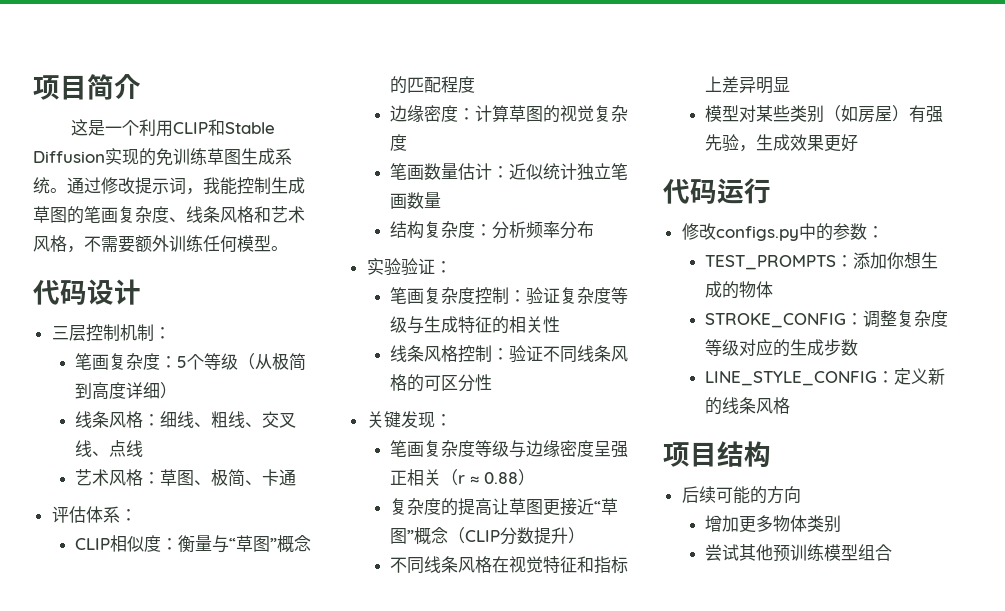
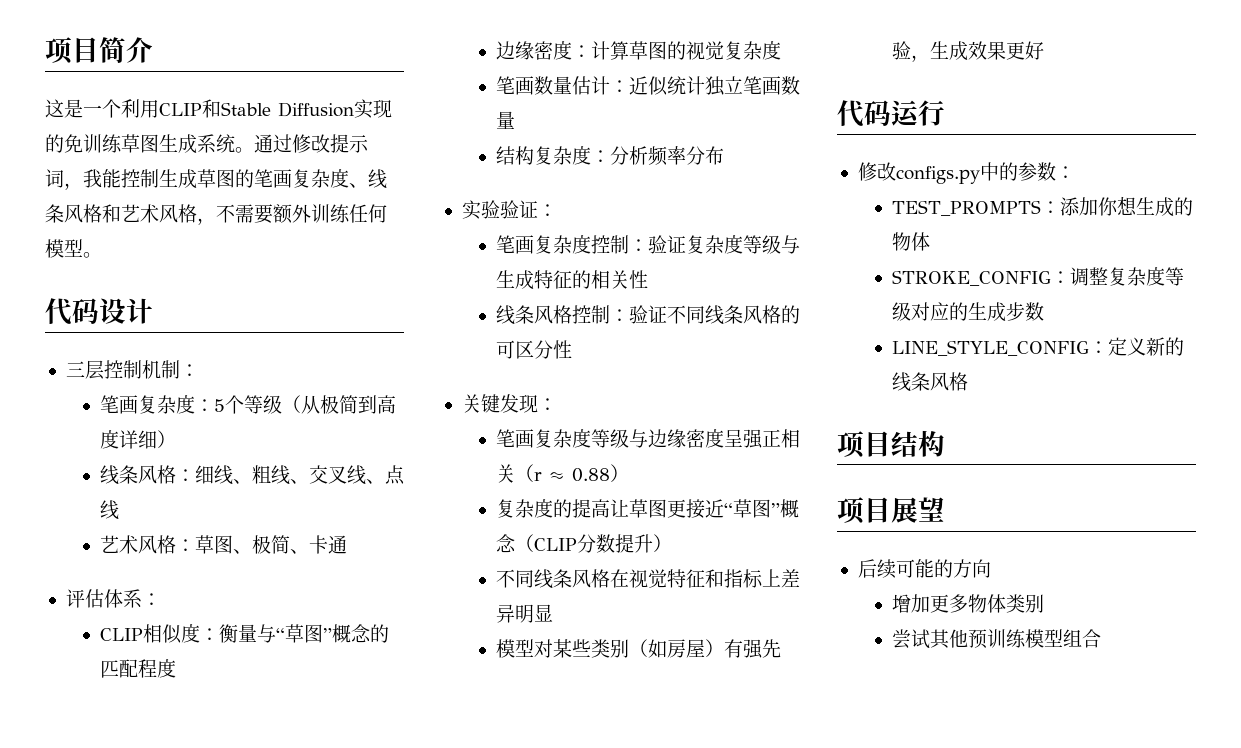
(771, 454) none -> [837,497,945,524] // 项目展望

